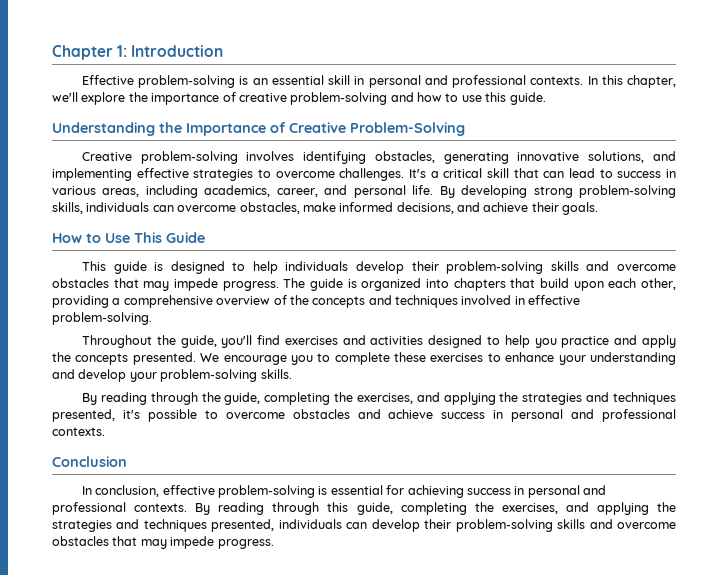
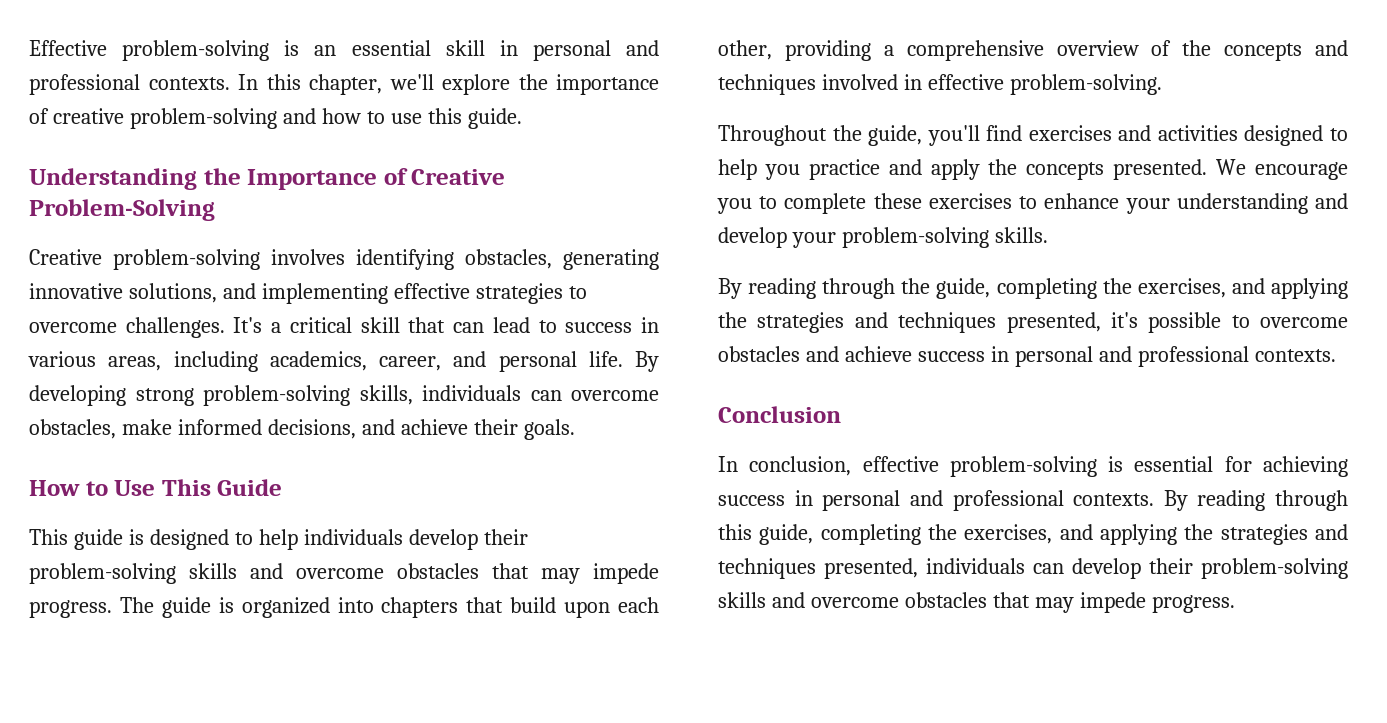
[52,45,224,60] Chapter 1: Introduction // -> (29, 48) none

